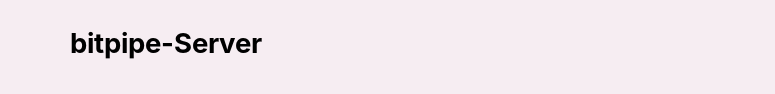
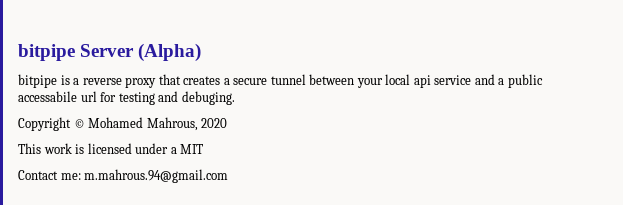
[70,31,262,59] bitpipe-Server -> [18,43,202,62] [18,74,543,88] [18,91,235,105] [18,117,228,131] [18,143,204,154] [18,169,229,183] bitpipe Server (Alpha) // bitpipe is a reverse proxy that creates a secure tunnel between your local api service and a public accessabile url for testing and debuging. // Copyright © Mohamed Mahrous, 2020 // This work is licensed under a MIT // Contact me: m.mahrous.94@gmail.com

